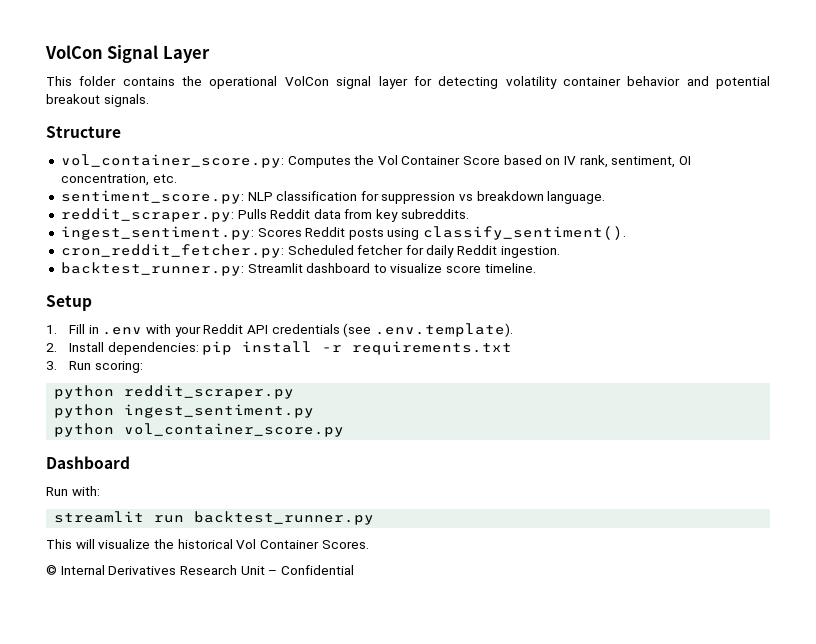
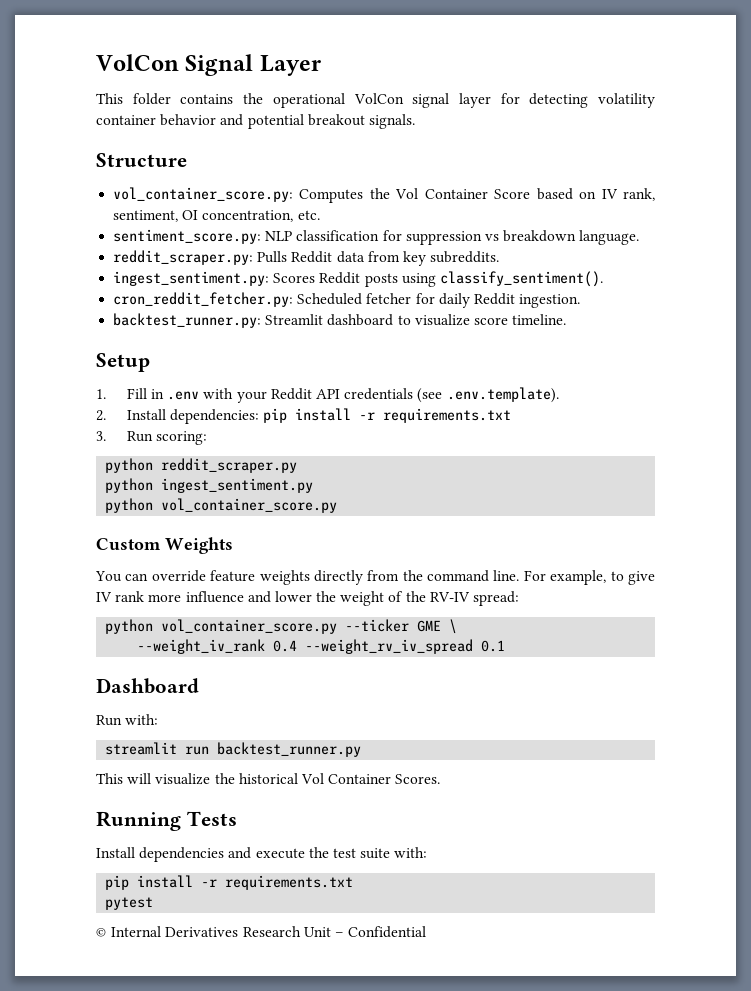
(345, 430) none -> [96,537,233,554] [95,570,655,585] [96,591,520,606] [105,619,458,634] [137,639,506,654] // Custom Weights // You can override feature weights directly from the command line. For example, to give IV rank more influence and lower the weight of the RV-IV spread: // python vol_container_score.py --ticker GME \ // --weight_iv_rank 0.4 --weight_rv_iv_spread 0.1
(369, 544) none -> [96,811,237,831] [96,847,428,862] [105,875,354,890] [105,897,154,910] // Running Tests // Install dependencies and execute the test suite with: // pip install -r requirements.txt // pytest

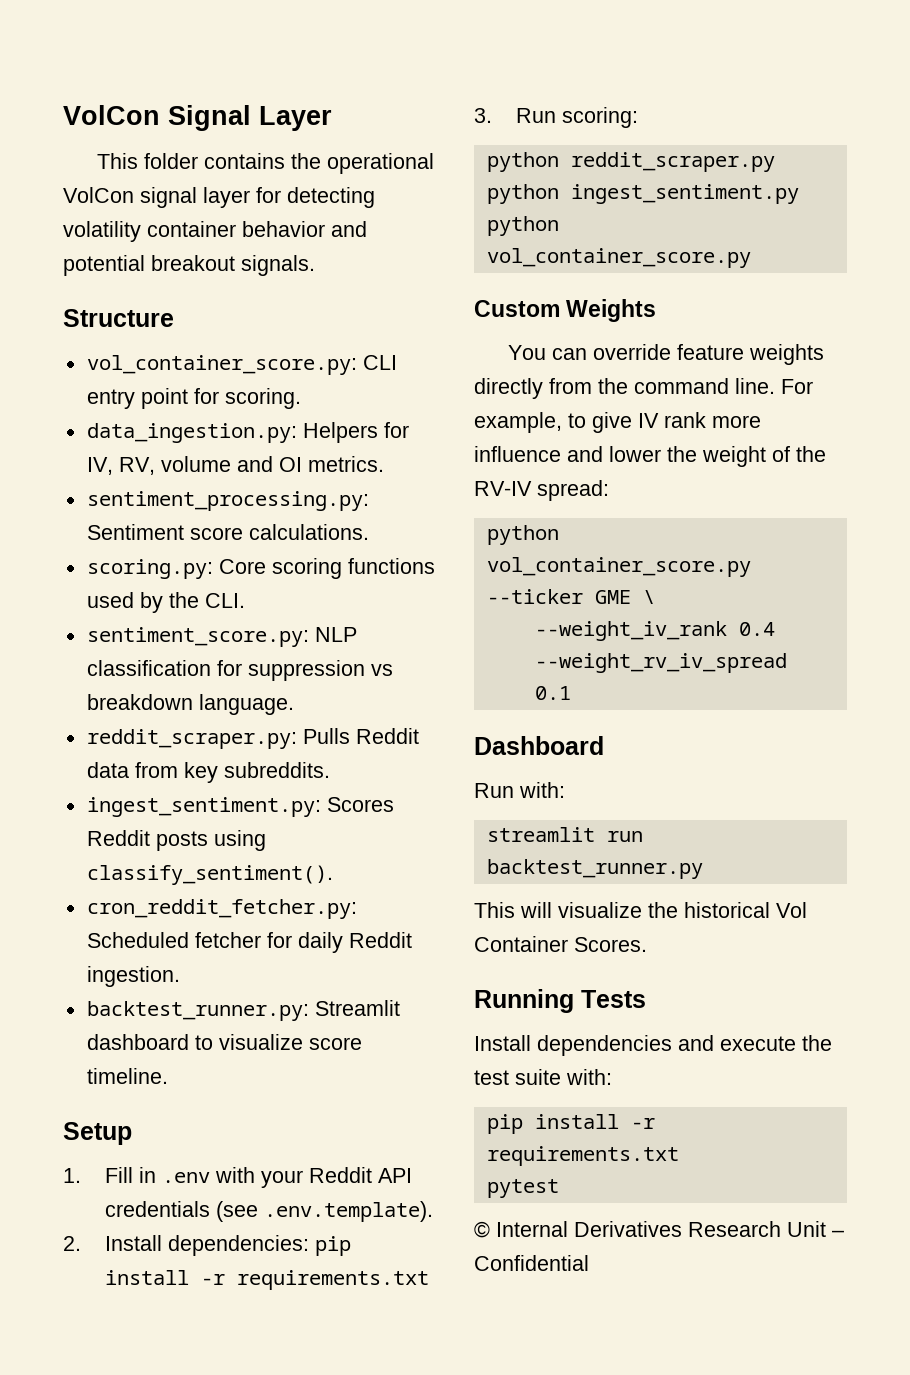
[299,188,656,203] [113,210,320,222] Computes the Vol Container Score based on IV rank, sentiment, OI concentration, etc. -> [362,355,397,370] [86,388,301,409] [86,422,409,443] [86,456,384,475] [86,491,369,511] [86,524,369,540] [86,558,435,579] [86,592,245,613] CLI entry point for scoring. // data_ingestion.py: Helpers for IV, RV, volume and OI metrics. // sentiment_processing.py: Sentiment score calculations. // scoring.py: Core scoring functions used by the CLI.

